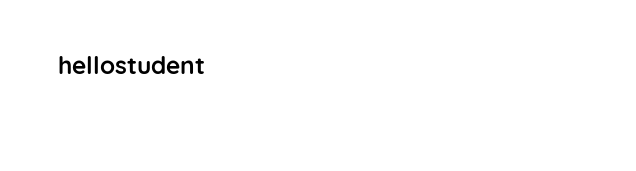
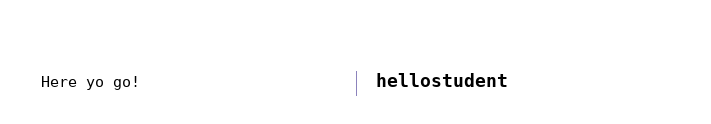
(58, 65) none -> [41,76,140,90] Here yo go! //

